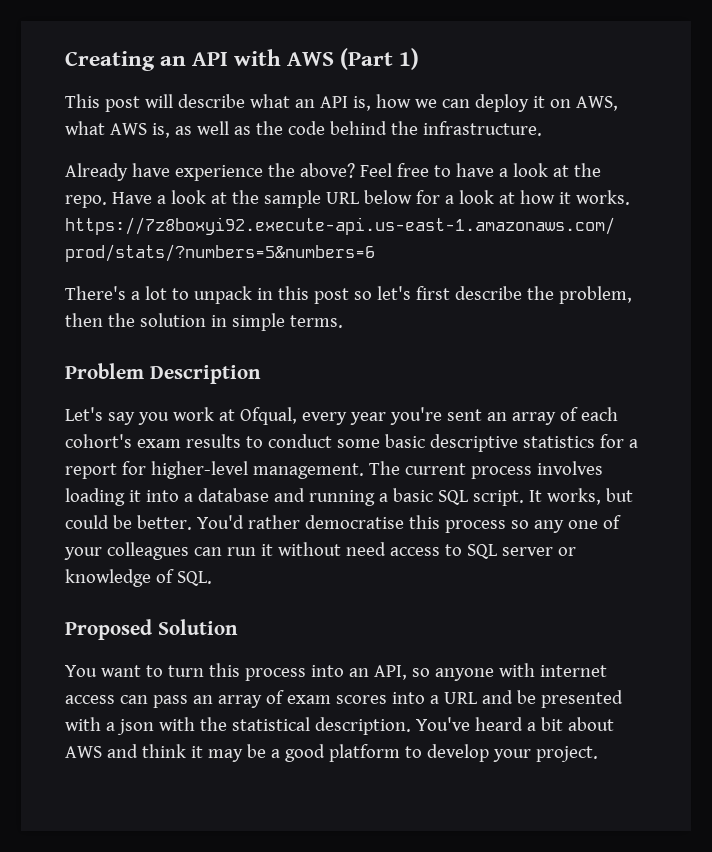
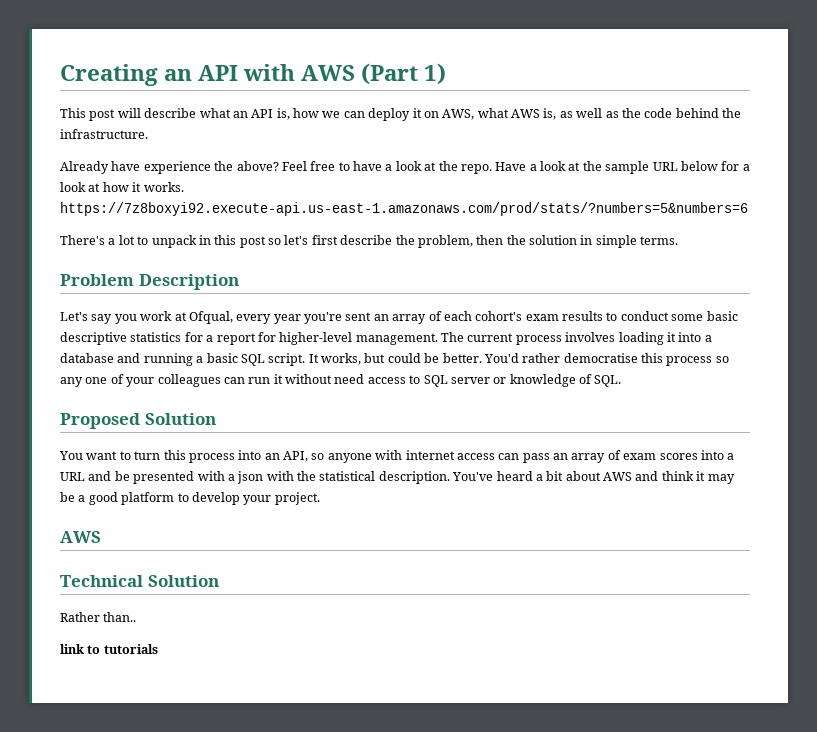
(598, 754) none -> [60,531,101,543] [60,575,219,587] [60,612,137,622] [60,644,158,654] // AWS // Technical Solution // Rather than.. // link to tutorials

